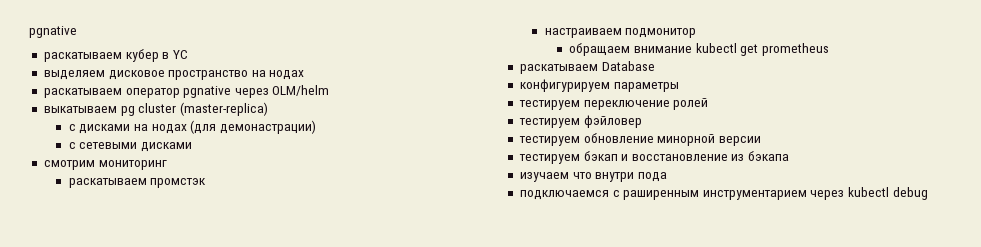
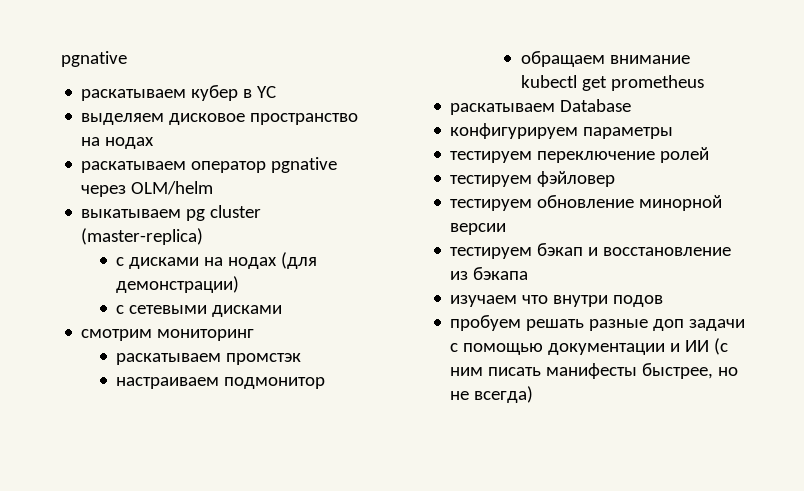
[219,120,316,134] демонастрации) -> [116,276,240,293] демонстрации)
[637,172,667,182] [519,187,928,200] пода // подключаемся с раширенным инструментарием через kubectl debug -> [613,295,664,307] [450,315,746,331] [450,338,729,355] [450,363,739,379] [450,386,534,403] подов // пробуем решать разные доп задачи с помощью документации и ИИ (с ним писать манифесты быстрее, но не всегда)

